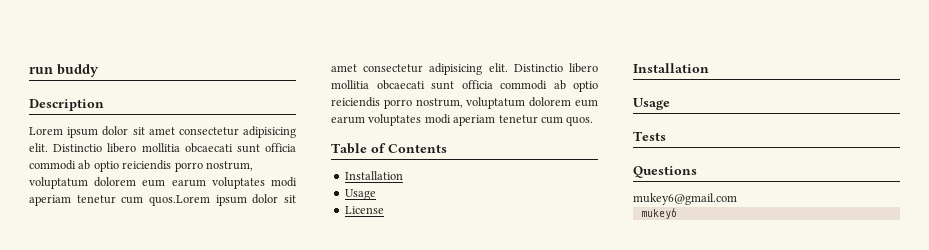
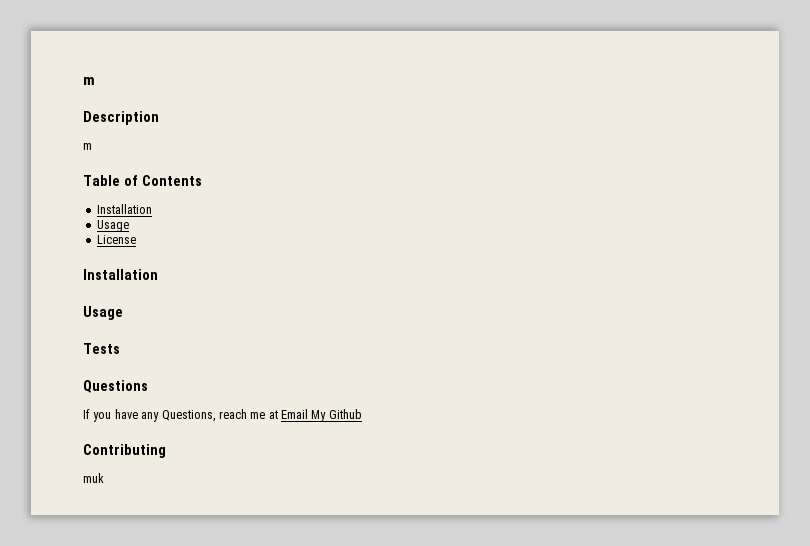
[29,64,99,77] run buddy -> [83,77,95,85] m
[29,126,296,138] [29,143,296,153] [29,160,253,172] [29,177,297,189] [29,194,296,206] [331,63,598,75] [331,80,598,92] [331,97,598,109] [331,114,594,126] Lorem ipsum dolor sit amet consectetur adipisicing elit. Distinctio libero mollitia obcaecati sunt officia commodi ab optio reiciendis porro nostrum, voluptatum dolorem eum earum voluptates modi aperiam tenetur cum quos.Lorem ipsum dolor sit amet consectetur adipisicing elit. Distinctio libero mollitia obcaecati sunt officia commodi ab optio reiciendis porro nostrum, voluptatum dolorem eum earum voluptates modi aperiam tenetur cum quos. -> [83,143,92,150] m
[633,193,737,205] [640,208,677,219] mukey6@gmail.com // mukey6 -> [83,409,362,422] [83,444,166,458] [83,473,104,483] If you have any Questions, reach me at Email My Github // Contributing // muk

